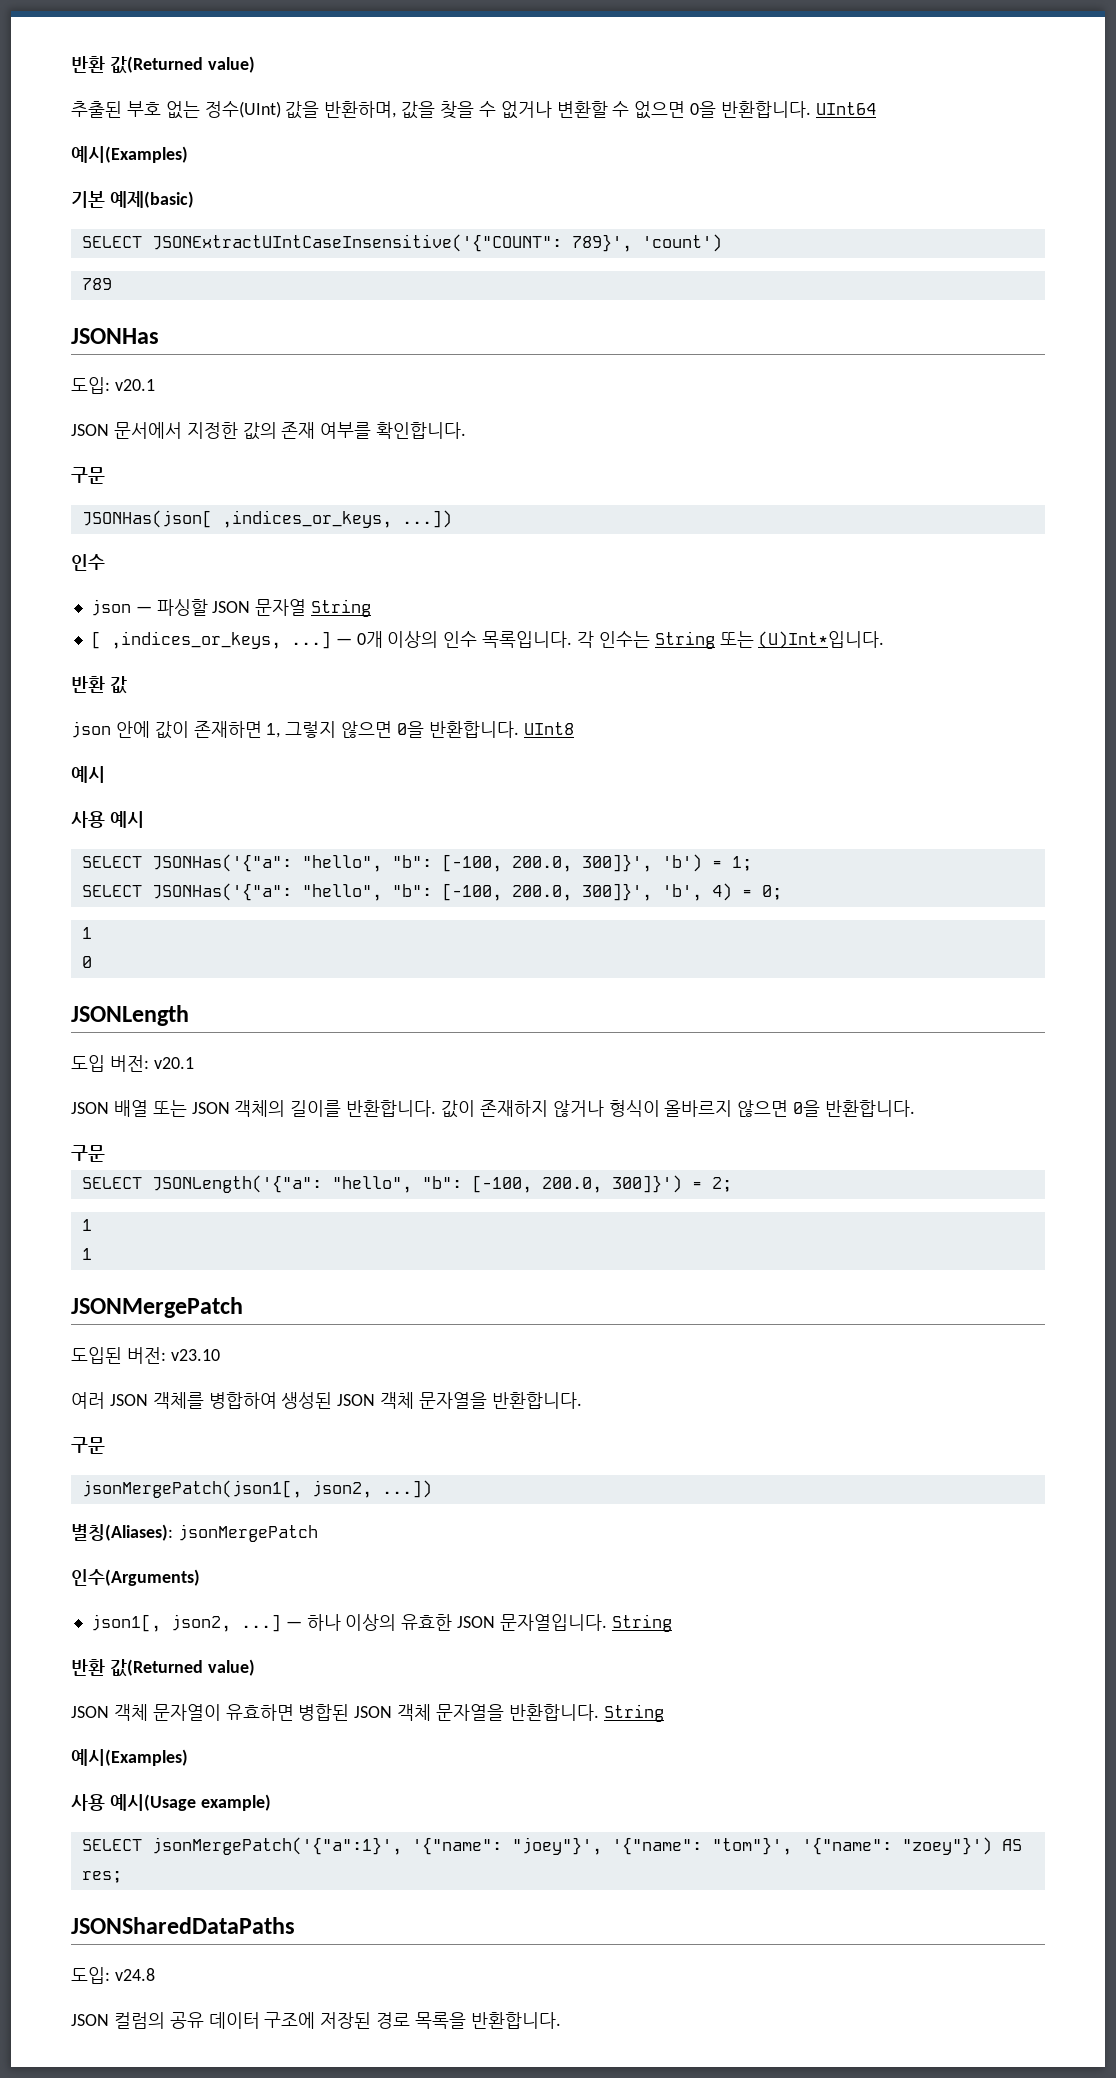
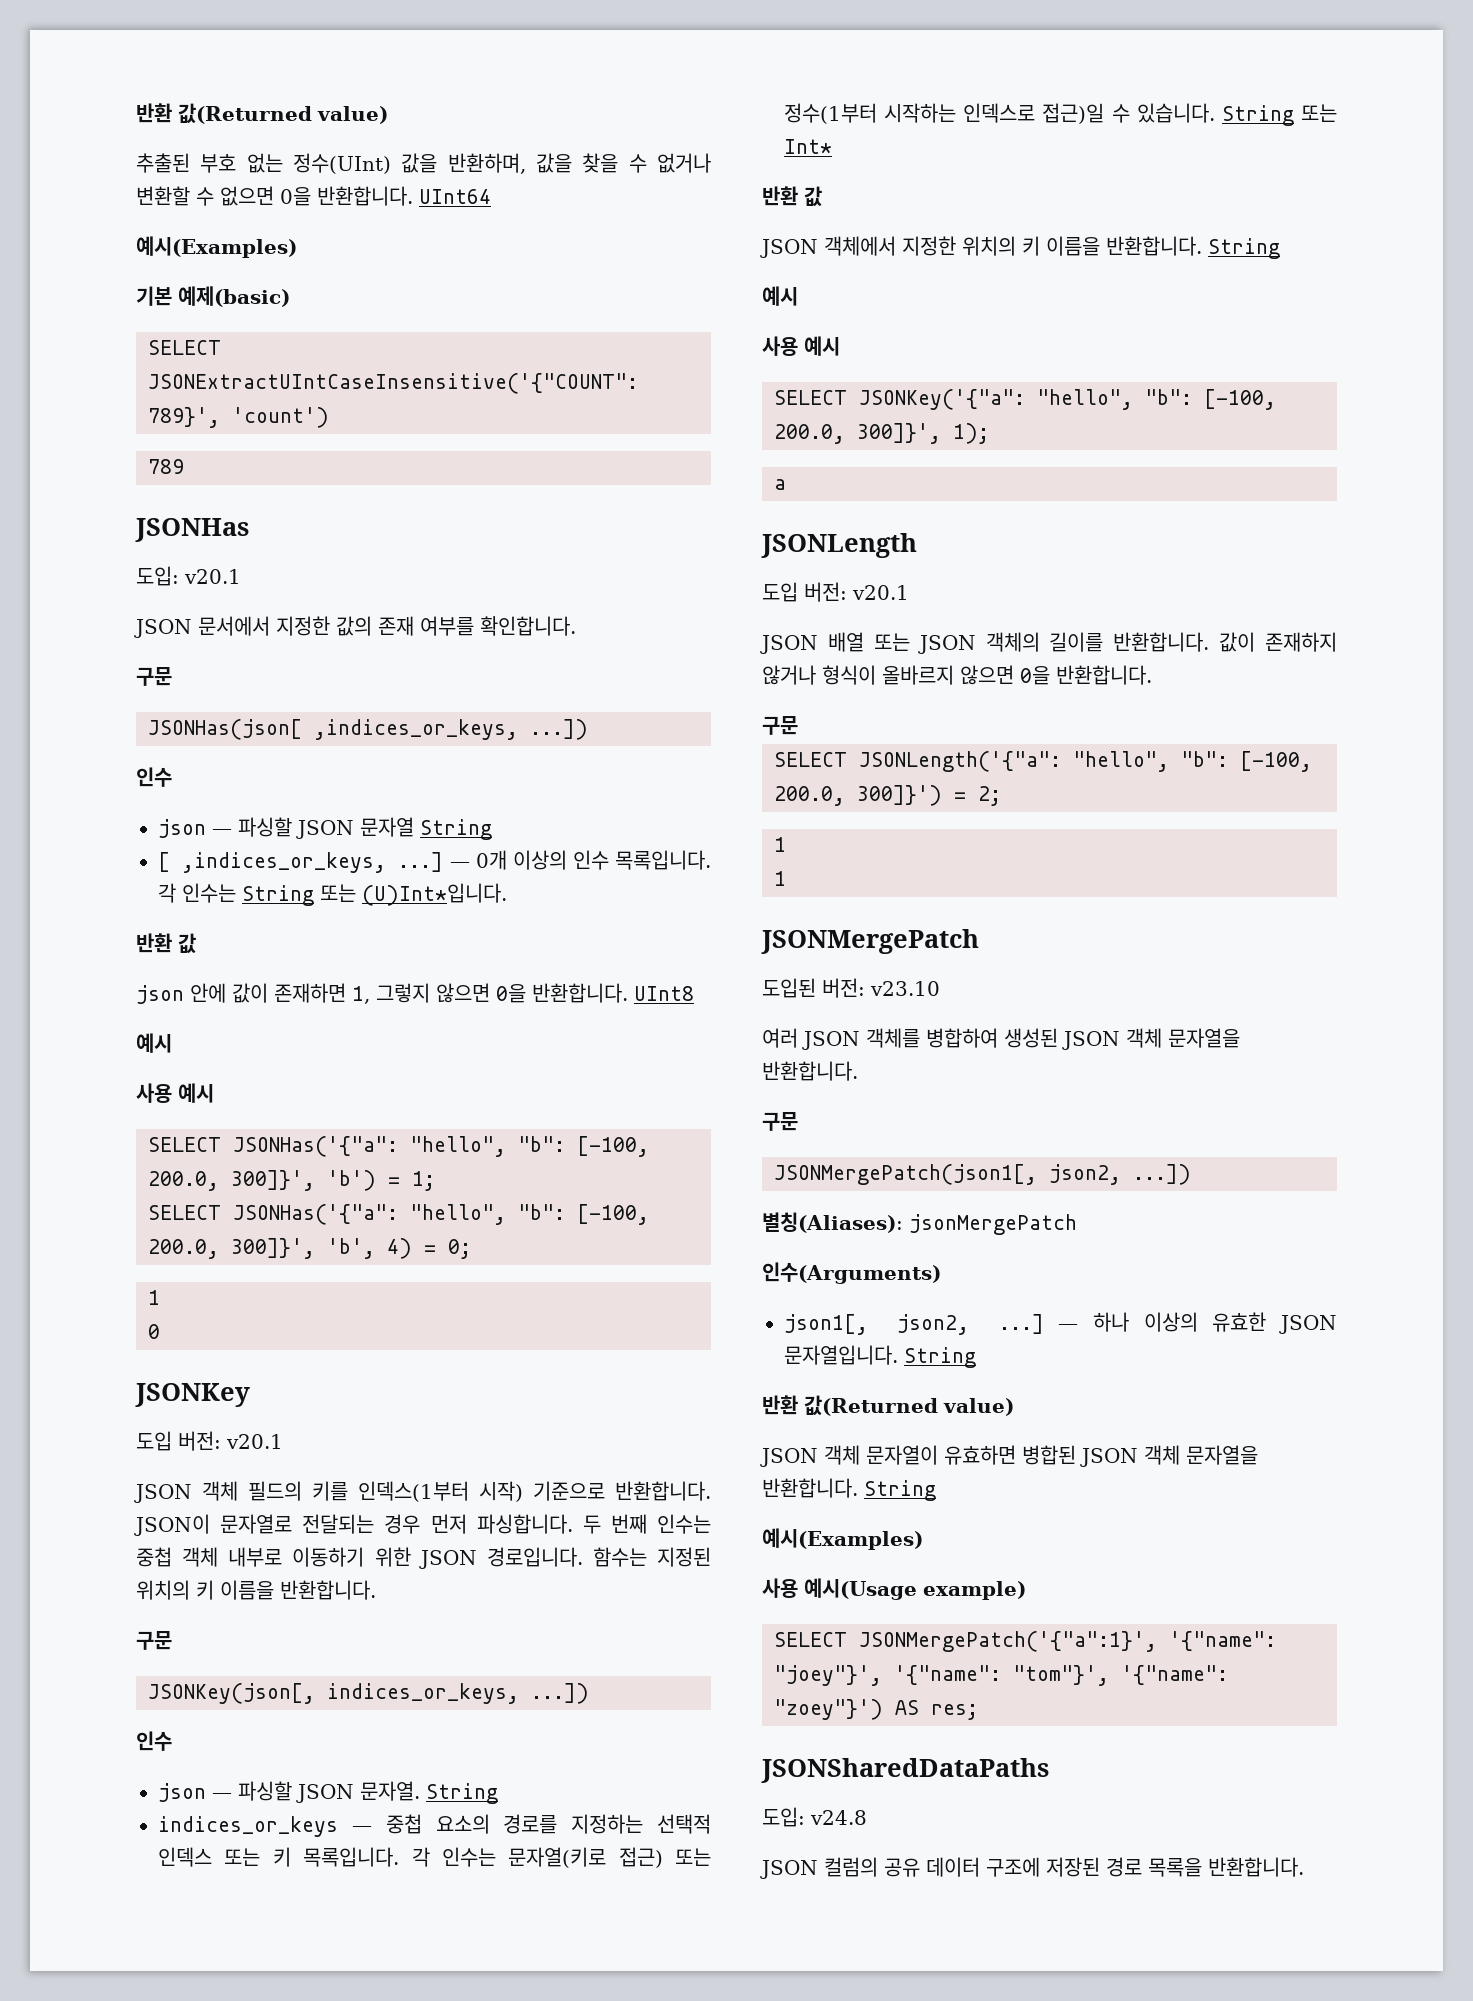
(92, 962) none -> [135,1383,250,1407] [136,1431,283,1451] [134,1481,711,1503] [134,1514,711,1536] [136,1547,711,1569] [136,1580,376,1600] [136,1631,172,1650] [148,1683,589,1704] [136,1731,172,1751] [158,1781,498,1804] [158,1814,711,1837] [158,1847,711,1868] [784,103,1337,126] [784,139,832,154] [762,186,822,207] [760,236,1280,259] [762,286,798,306] [762,336,840,356] [774,389,1276,410] [774,423,989,444] [774,479,786,490] // JSONKey // 도입 버전: v20.1 // JSON 객체 필드의 키를 인덱스(1부터 시작) 기준으로 반환합니다. JSON이 문자열로 전달되는 경우 먼저 파싱합니다. 두 번째 인수는 중첩 객체 내부로 이동하기 위한 JSON 경로입니다. 함수는 지정된 위치의 키 이름을 반환합니다. // 구문 // JSONKey(json[, indices_or_keys, ...]) // 인수 // json — 파싱할 JSON 문자열. String // indices_or_keys — 중첩 요소의 경로를 지정하는 선택적 인덱스 또는 키 목록입니다. 각 인수는 문자열(키로 접근) 또는 정수(1부터 시작하는 인덱스로 접근)일 수 있습니다. String 또는 Int* // 반환 값 // JSON 객체에서 지정한 위치의 키 이름을 반환합니다. String // 예시 // 사용 예시 // SELECT JSONKey('{"a": "hello", "b": [-100, 200.0, 300]}', 1); // a
[81,1480,302,1498] jsonMergePatch(json1[, -> [774,1164,1037,1185] JSONMergePatch(json1[,
[151,1837,402,1855] jsonMergePatch('{"a":1}', -> [859,1631,1157,1652] JSONMergePatch('{"a":1}',

